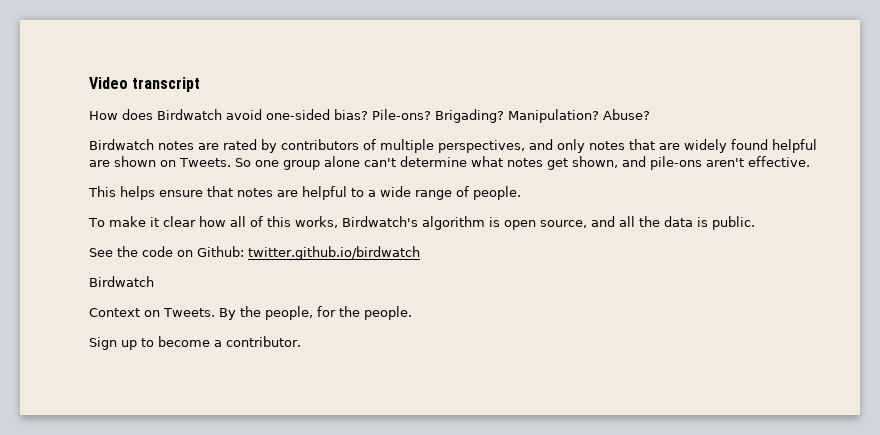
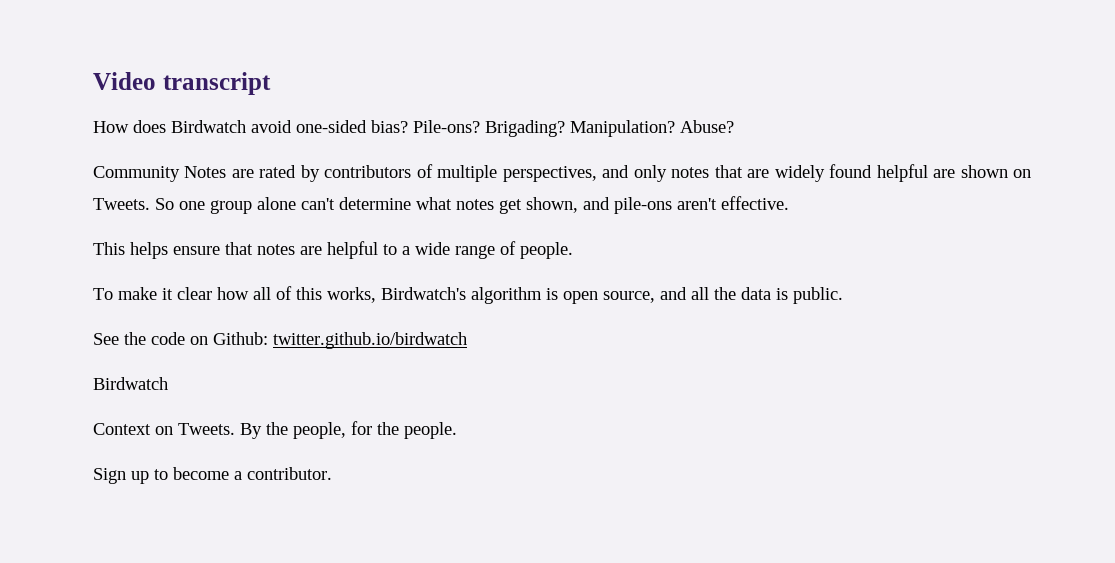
[89,139,194,150] Birdwatch notes -> [93,166,227,182] Community Notes

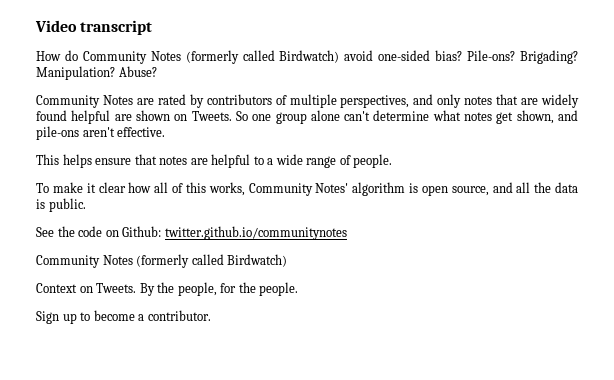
[133,120,246,133] does Birdwatch -> [64,50,340,64] do Community Notes (formerly called Birdwatch)
[381,287,466,300] Birdwatch's -> [248,183,349,196] Community Notes'
[273,332,467,349] [93,377,168,390] twitter.github.io/birdwatch // Birdwatch -> [164,226,347,240] [36,254,288,268] twitter.github.io/communitynotes // Community Notes (formerly called Birdwatch)

